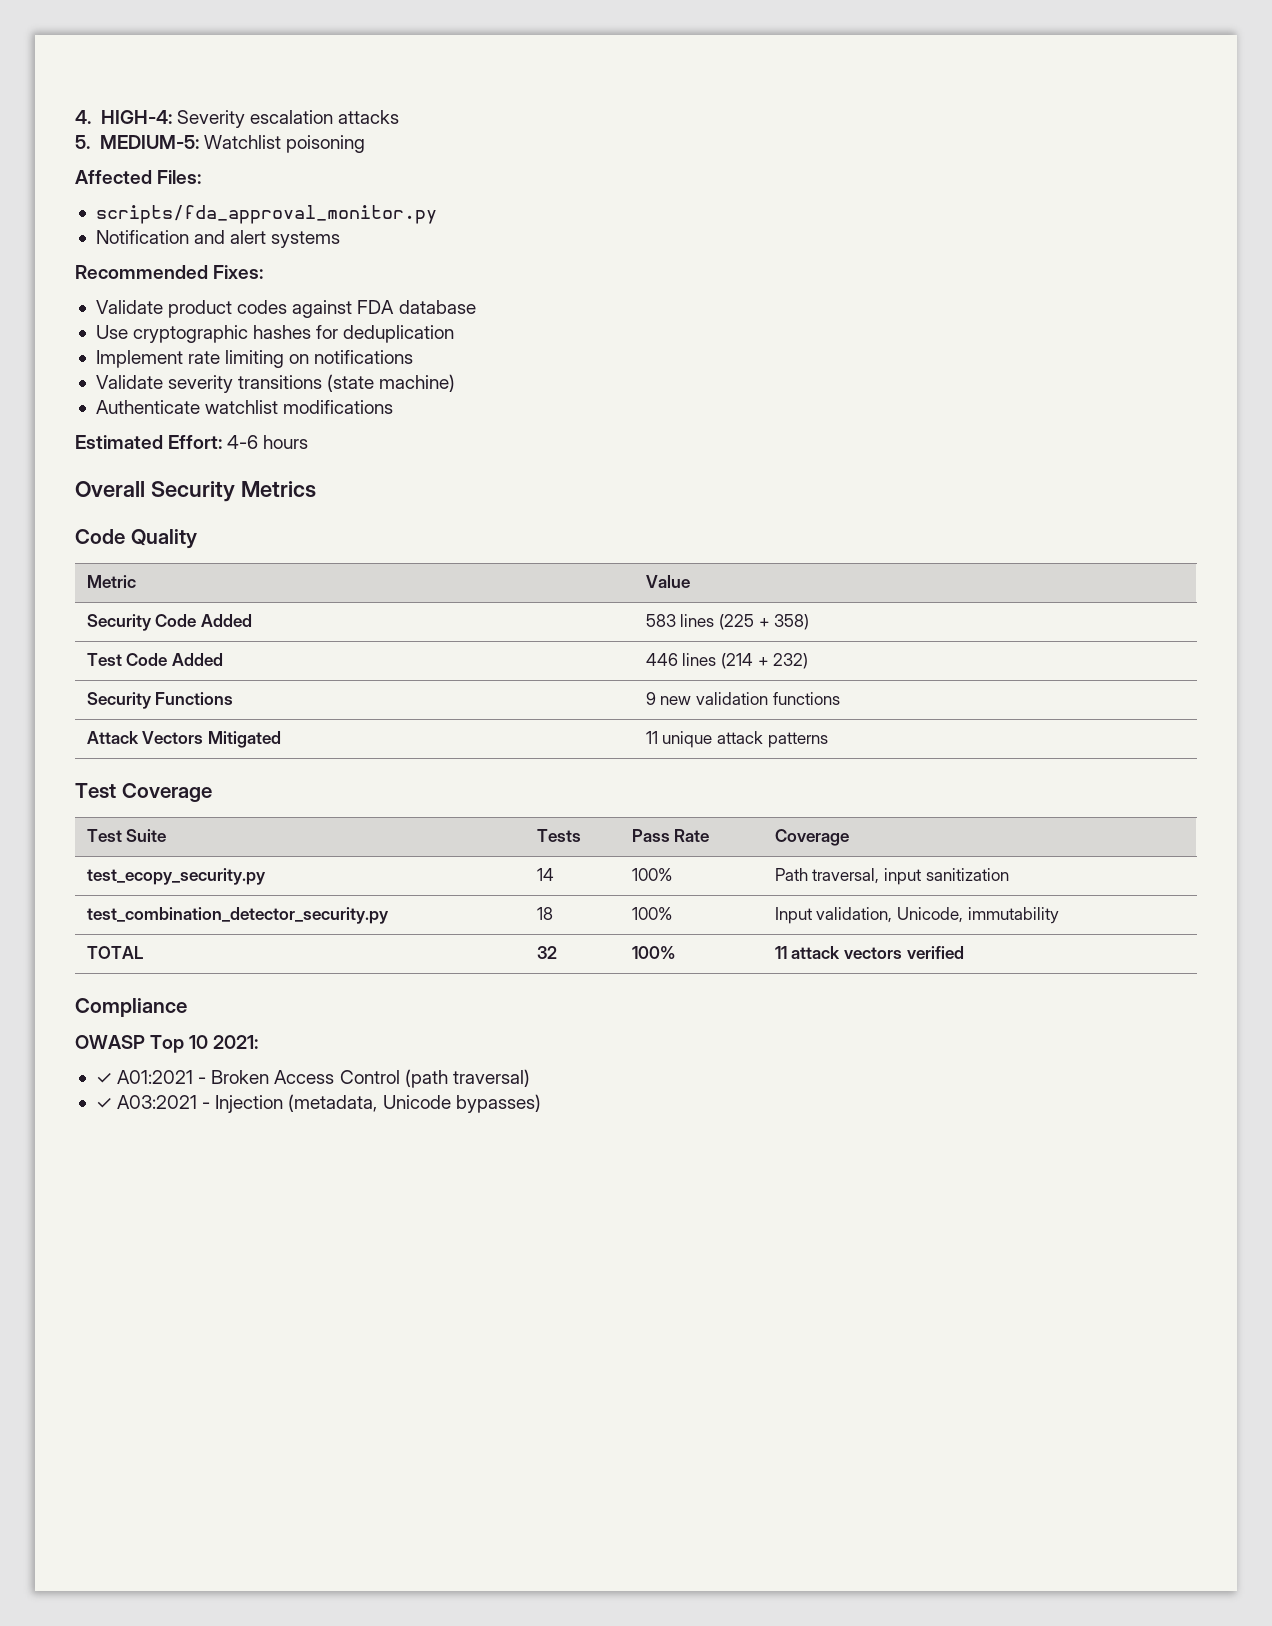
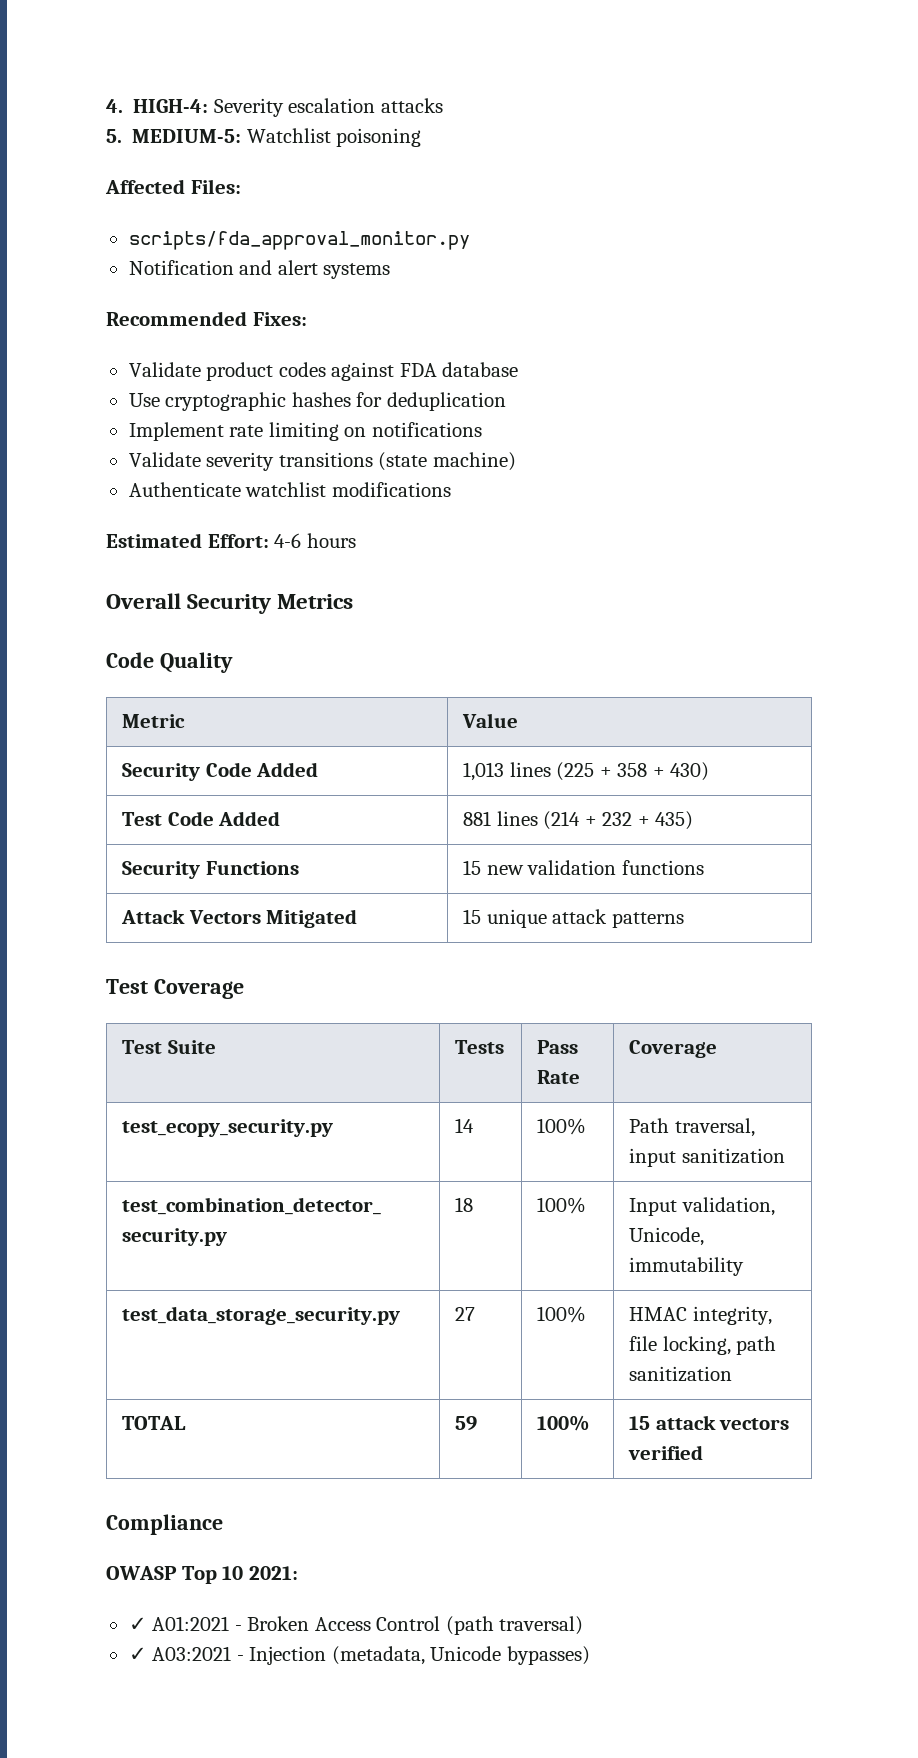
[645,614,676,627] 583 -> [463,762,505,781] 1,013
[774,614,810,630] 358) -> [617,762,710,781] 358 + 430)
[645,653,678,666] 446 -> [463,811,492,826] 881
[773,653,809,669] 232) -> [602,811,694,830] 232 + 435)
[645,692,656,705] 9 -> [463,860,482,875] 15
[645,731,658,744] 11 -> [463,909,482,924] 15
[86,946,143,959] [536,946,557,959] [631,946,675,959] [774,946,787,959] TOTAL | 32 | 100% | 11 -> [122,1306,401,1325] [455,1307,476,1321] [537,1306,587,1323] [629,1306,772,1325] [629,1336,777,1355] [629,1366,733,1382] [122,1416,187,1430] [455,1416,478,1431] [537,1415,591,1431] [629,1416,651,1430] test_data_storage_security.py | 27 | 100% | HMAC integrity, file locking, path sanitization // TOTAL | 59 | 100% | 15

